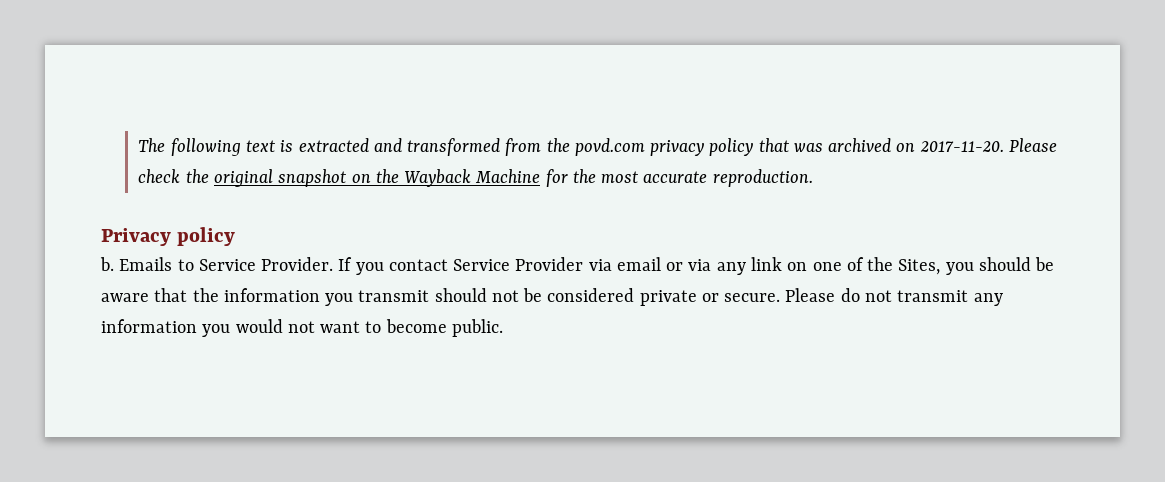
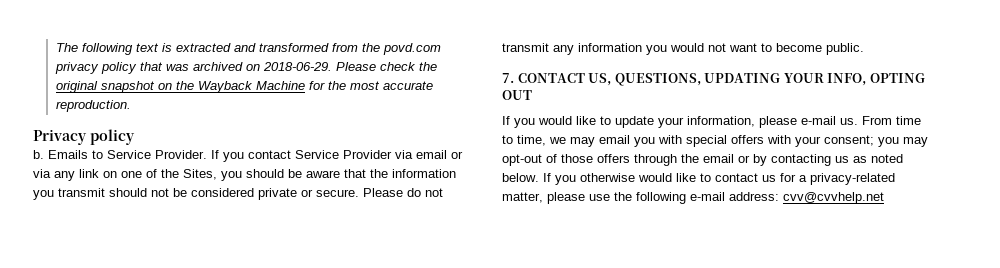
[919,141,1004,152] 2017-11-20. -> [262,62,332,71] 2018-06-29.
(503, 328) none -> [502,73,925,86] [502,90,532,100] [502,116,921,128] [502,135,928,147] [502,154,903,166] [502,173,895,185] [502,192,884,204] // 7. CONTACT US, QUESTIONS, UPDATING YOUR INFO, OPTING OUT // If you would like to update your information, please e-mail us. From time to time, we may email you with special offers with your consent; you may opt-out of those offers through the email or by contacting us as noted below. If you otherwise would like to contact us for a privacy-related matter, please use the following e-mail address: cvv@cvvhelp.net

